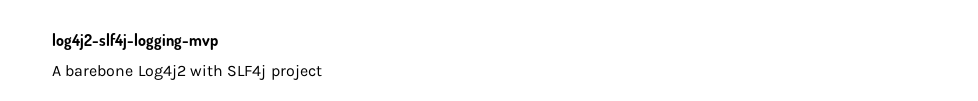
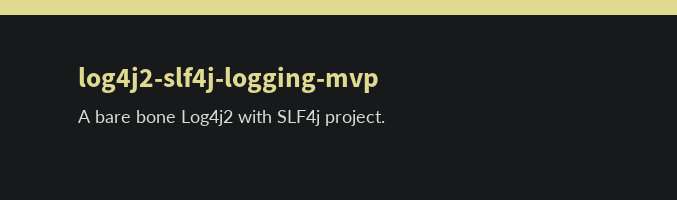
[65,65,134,77] barebone -> [95,110,176,123] bare bone
[270,64,322,80] project -> [325,110,385,126] project.

